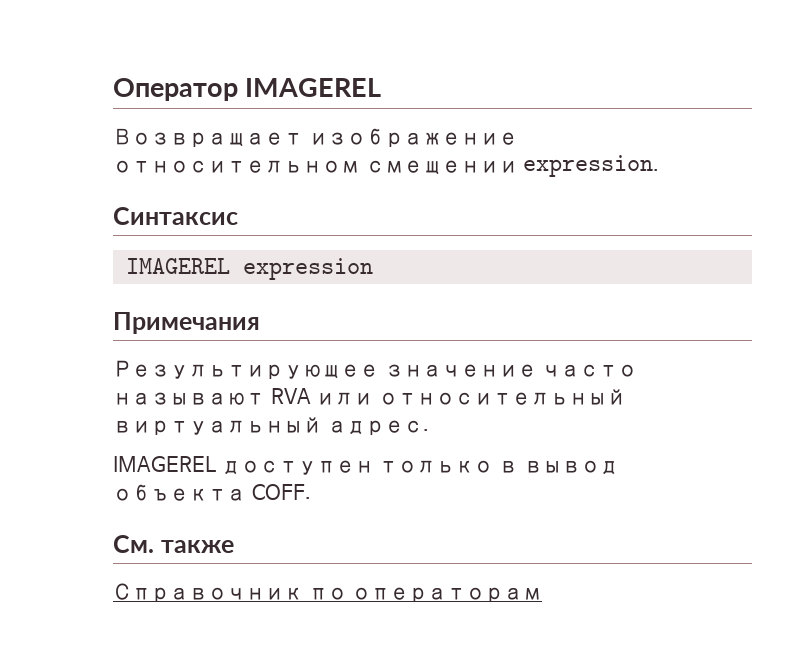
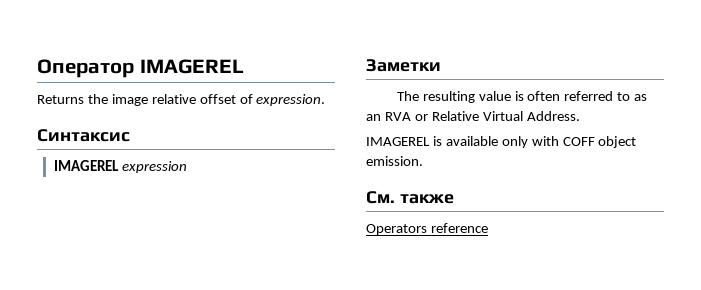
[113,128,518,147] [113,155,660,177] [113,207,238,225] [125,258,373,280] [113,312,260,334] [113,360,638,379] [113,388,626,405] [113,417,429,435] [113,456,619,475] [113,484,311,501] Возвращает изображение относительном смещении expression. // Синтаксис // IMAGEREL expression // Примечания // Результирующее значение часто называют RVA или относительный виртуальный адрес. // IMAGEREL доступен только в вывод объекта COFF. -> [37,94,326,106] [37,129,130,142] [53,160,187,173] [366,59,441,72] [396,91,648,103] [366,111,580,121] [366,136,637,148] [366,156,423,166] Returns the image relative offset of expression. // Синтаксис // IMAGEREL expression // Заметки // The resulting value is often referred to as an RVA or Relative Virtual Address. // IMAGEREL is available only with COFF object emission.
[113,583,543,602] Справочник по операторам -> [366,223,488,235] Operators reference

